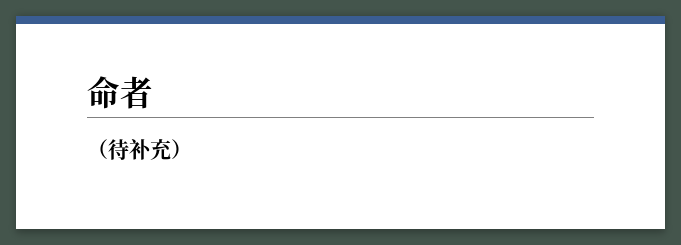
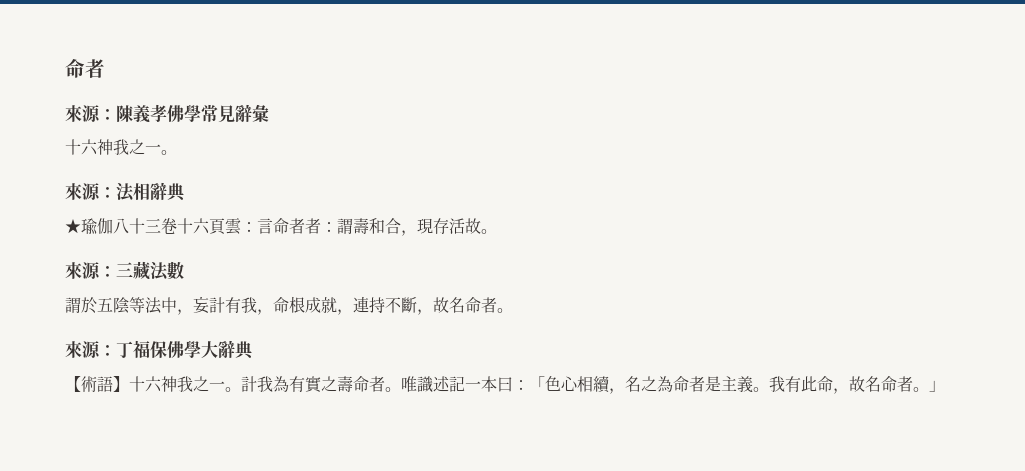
[87,139,192,160] （待补充） -> [65,104,269,123] [65,139,177,155] [65,182,187,202] [65,218,497,236] [65,261,184,281] [65,296,513,315] [65,340,255,360] [65,376,945,394] 來源：陳義孝佛學常見辭彙 // 十六神我之一。 // 來源：法相辭典 // ★瑜伽八十三卷十六頁雲：言命者者：謂壽和合，現存活故。 // 來源：三藏法數 // 謂於五陰等法中，妄計有我，命根成就，連持不斷，故名命者。 // 來源：丁福保佛學大辭典 // 【術語】十六神我之一。計我為有實之壽命者。唯識述記一本曰：「色心相續，名之為命者是主義。我有此命，故名命者。」

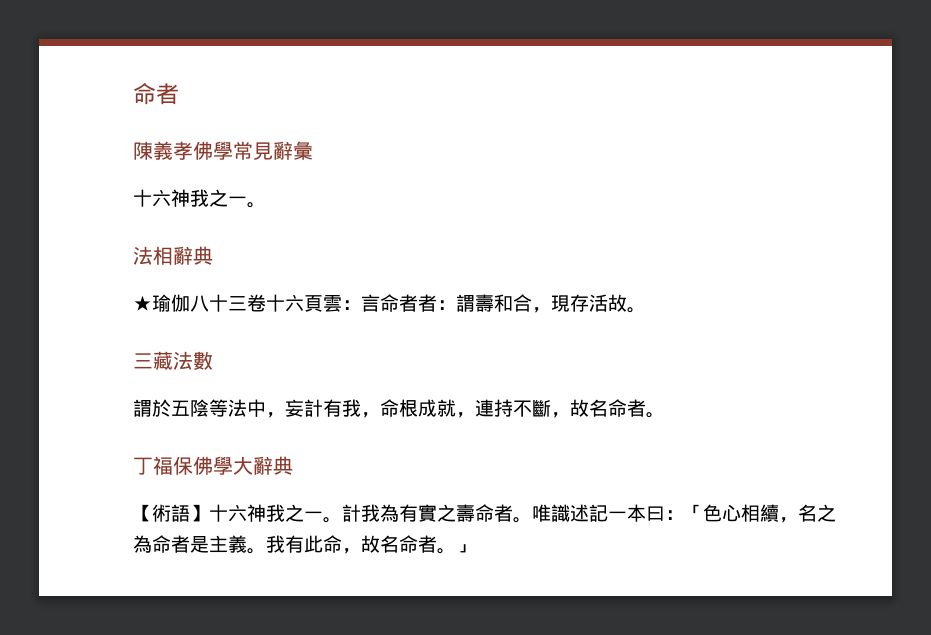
[65,105,116,122] 來源： -> (179, 94) none
[65,183,116,200] 來源： -> (266, 205) none
[65,262,116,279] 來源： -> (646, 310) none
[65,341,116,358] 來源： -> (665, 415) none

